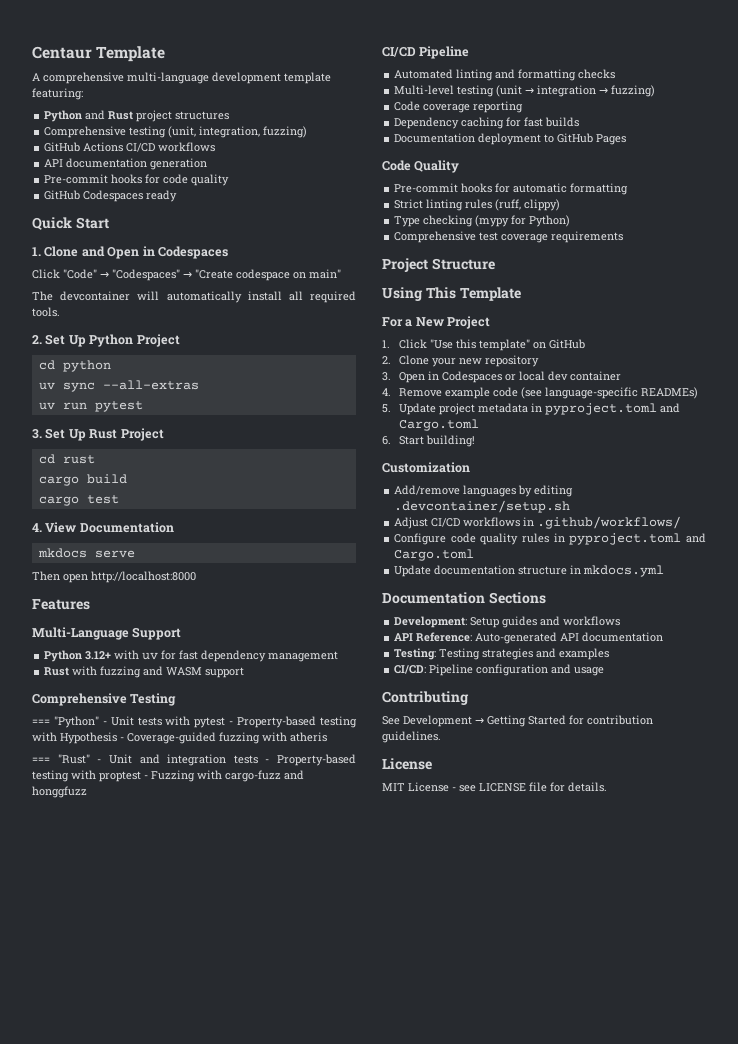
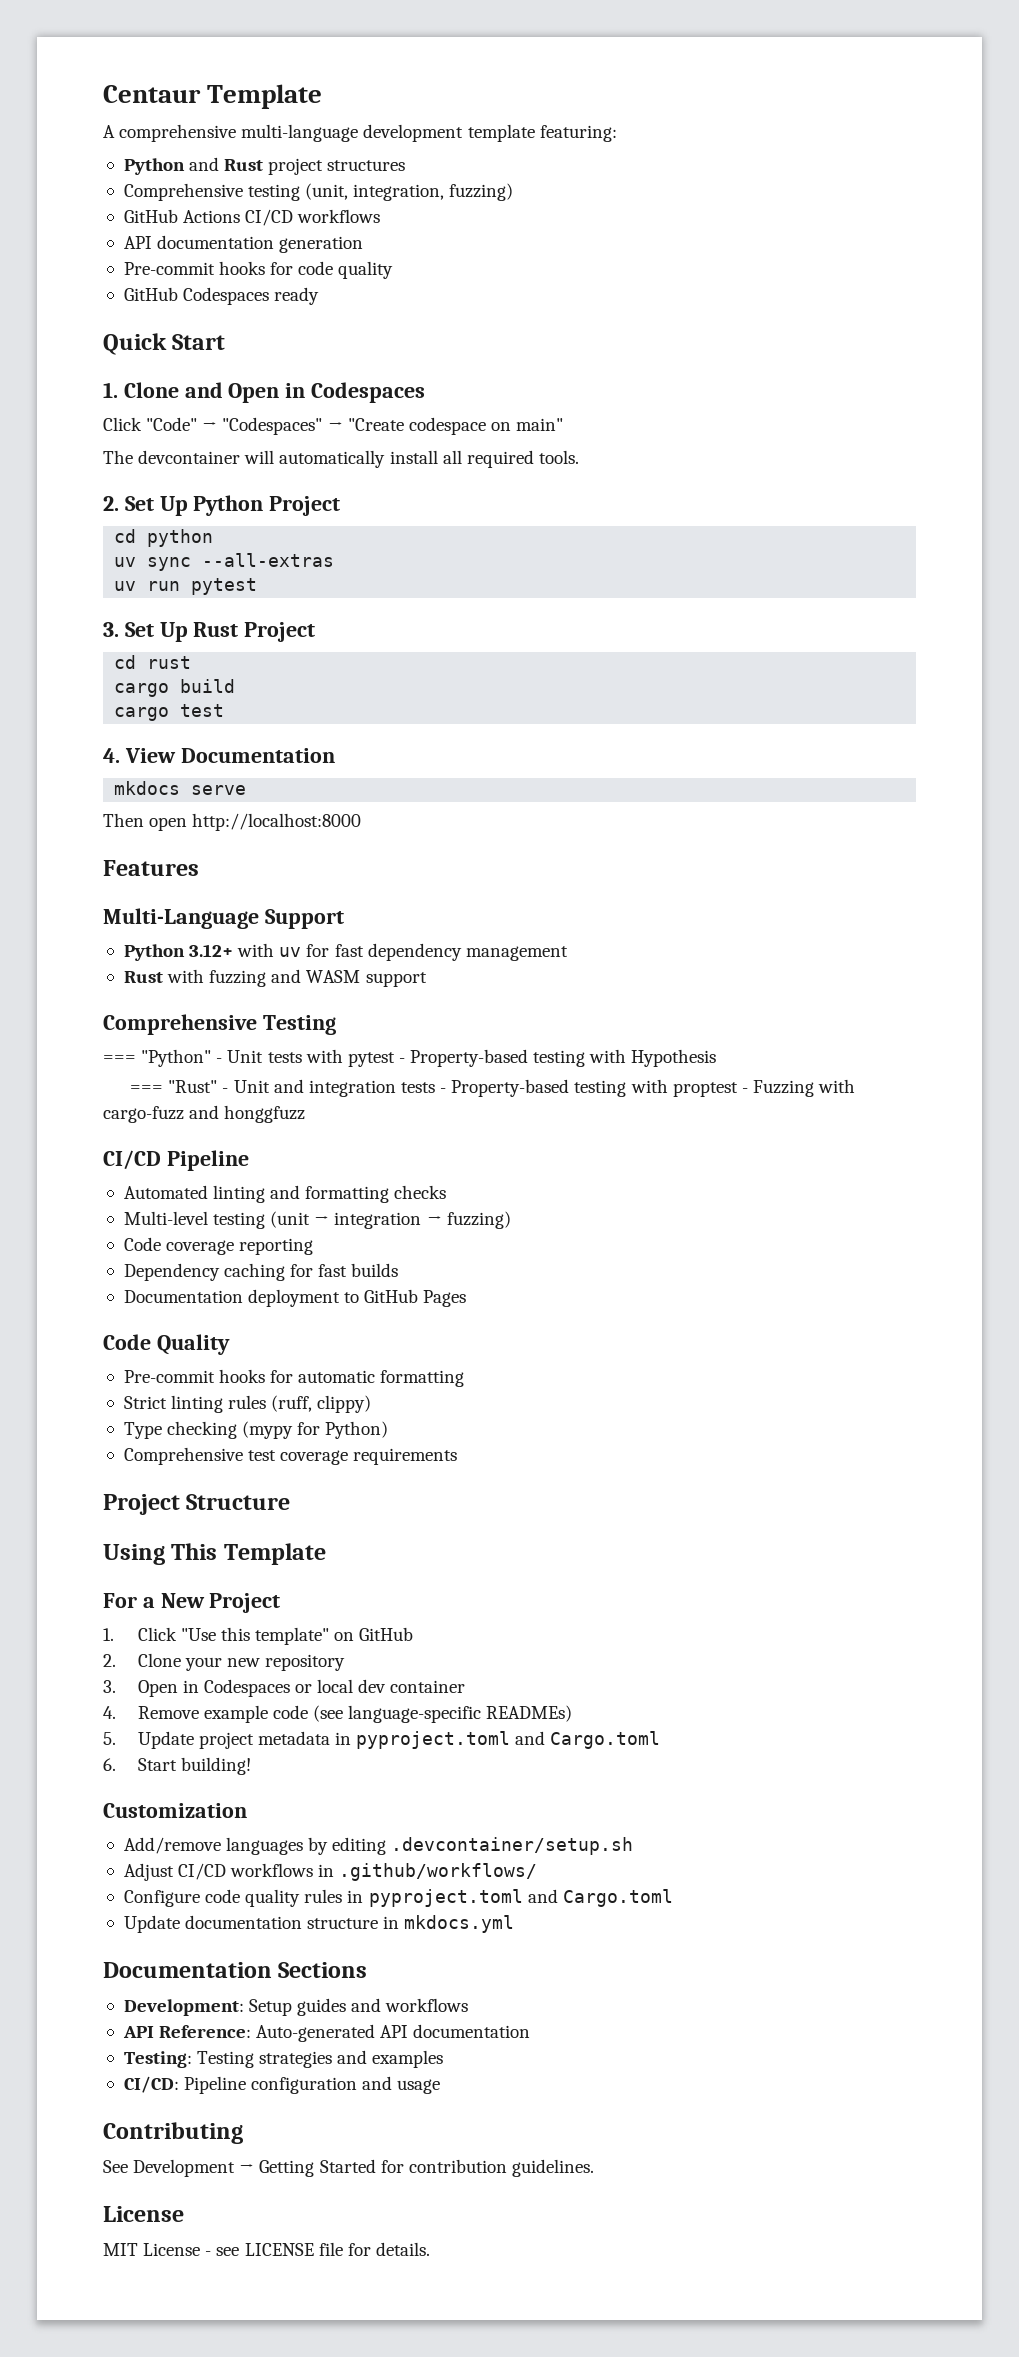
[120,732,327,744] - Coverage-guided fuzzing with atheris -> (717, 1058) none

